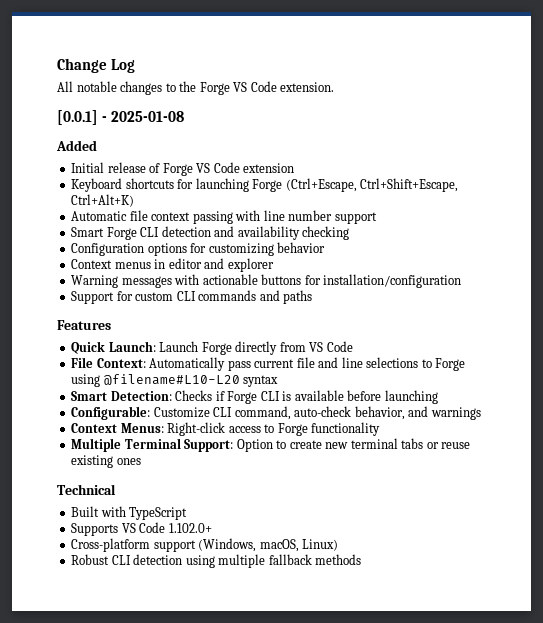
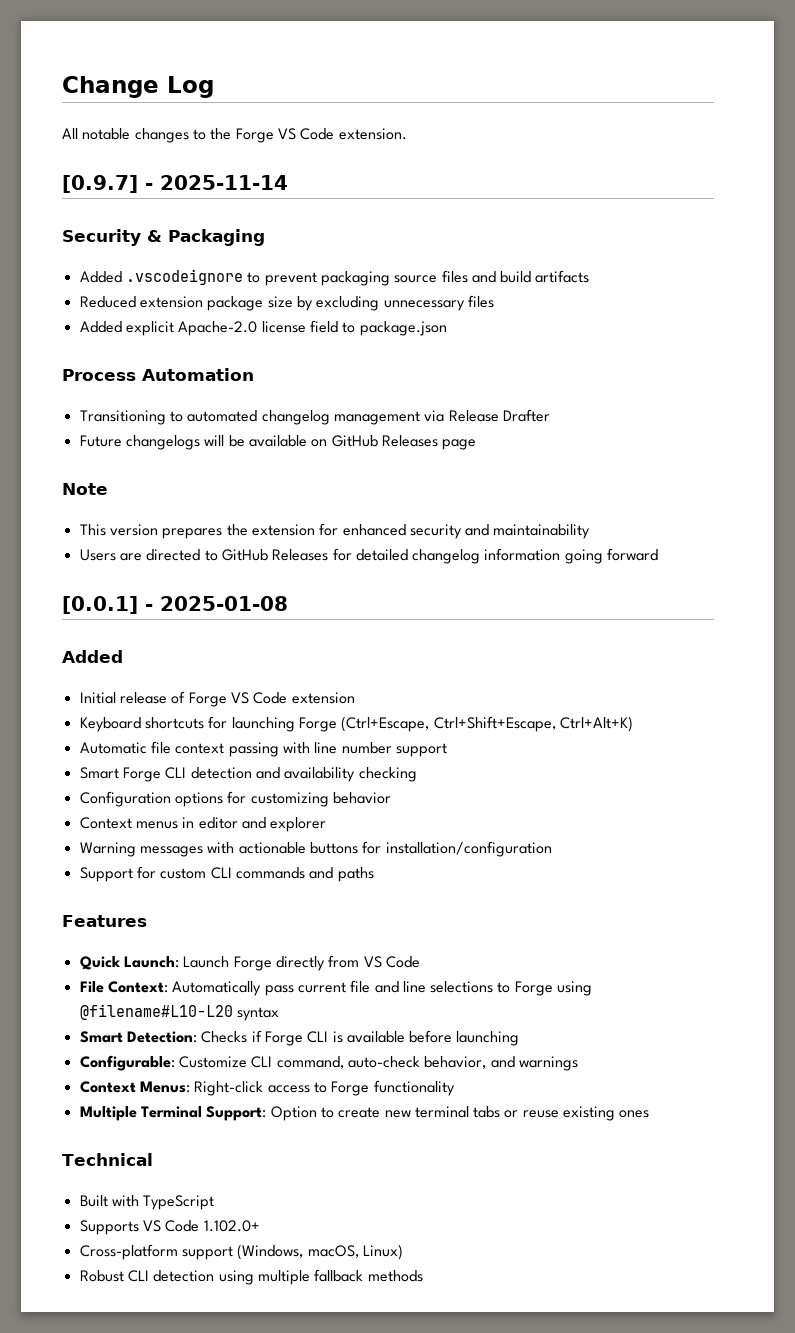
(335, 87) none -> [62,175,288,193] [62,229,265,246] [79,269,590,286] [79,295,494,311] [79,320,447,336] [62,368,254,381] [79,409,550,425] [79,435,477,450] [62,483,108,495] [79,523,591,539] [79,548,659,564] // [0.9.7] - 2025-11-14 // Security & Packaging // Added .vscodeignore to prevent packaging source files and build artifacts // Reduced extension package size by excluding unnecessary files // Added explicit Apache-2.0 license field to package.json // Process Automation // Transitioning to automated changelog management via Release Drafter // Future changelogs will be available on GitHub Releases page // Note // This version prepares the extension for enhanced security and maintainability // Users are directed to GitHub Releases for detailed changelog information going forward

